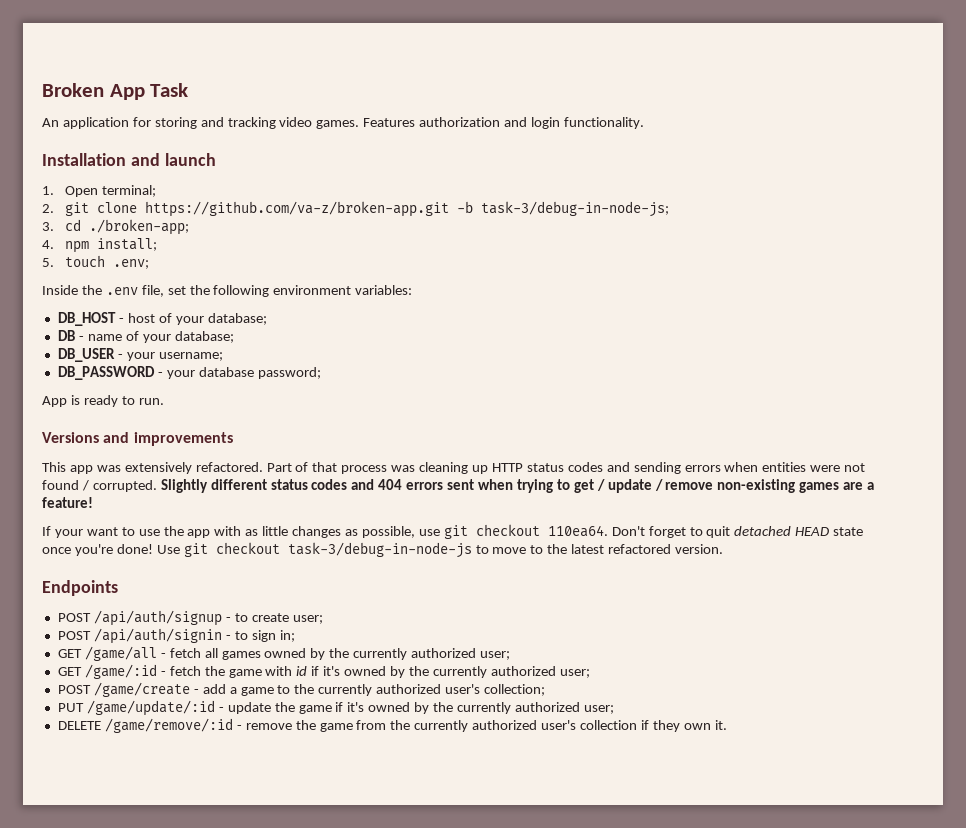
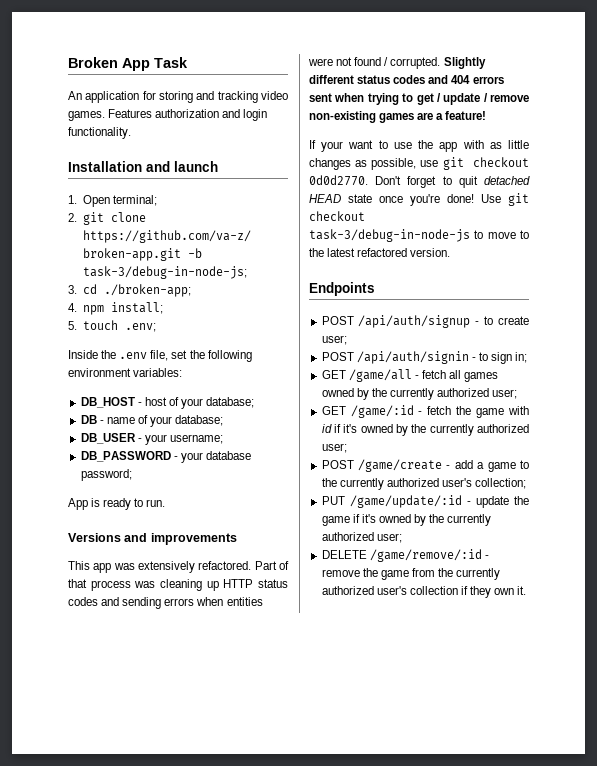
[547,525,608,537] 110ea64. -> [309,175,368,186] 0d0d2770.

